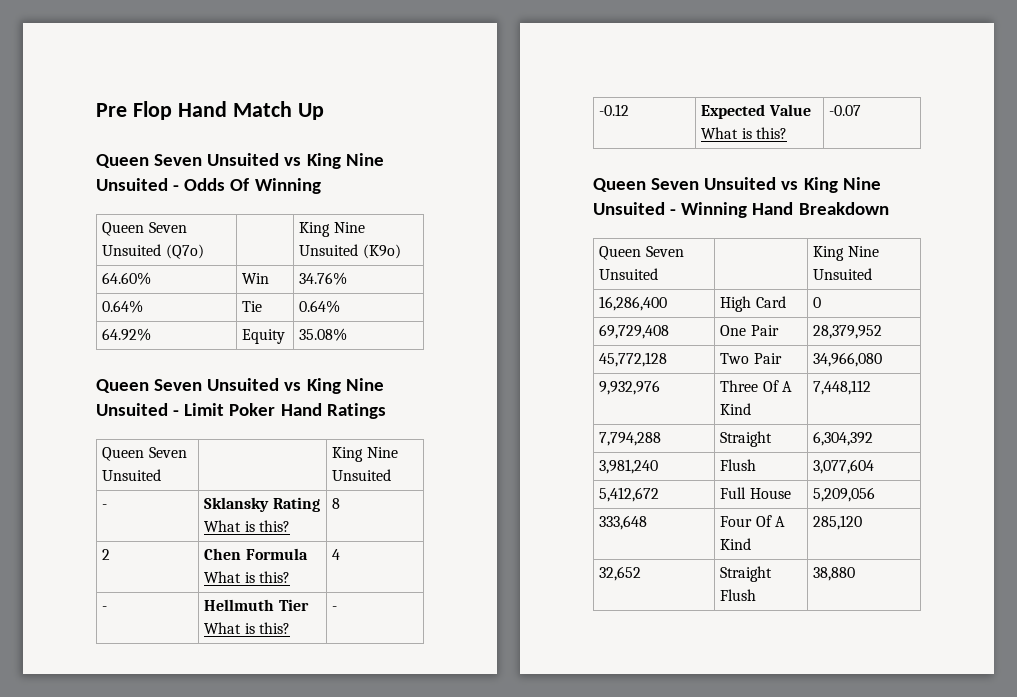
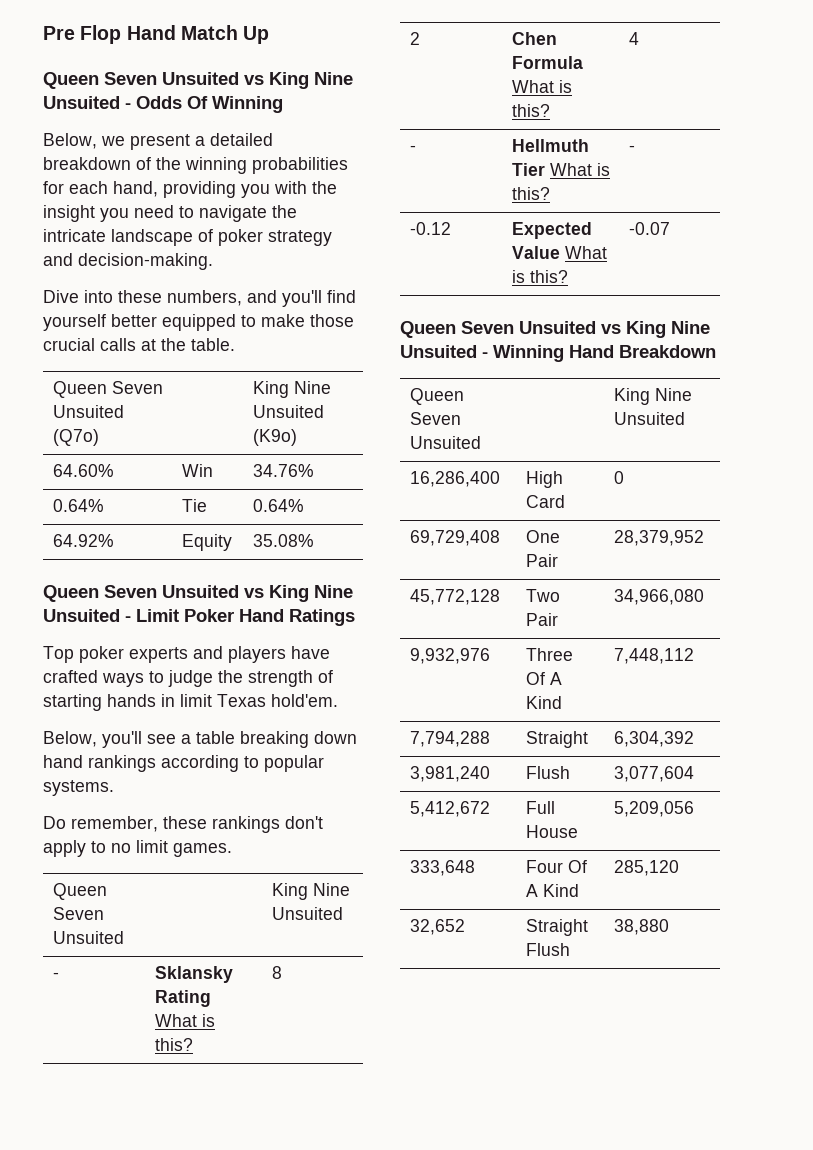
(321, 186) none -> [43,133,273,150] [43,157,348,174] [43,181,337,198] [43,205,297,222] [43,229,332,246] [43,253,213,270] [43,290,356,307] [43,314,354,331] [43,338,235,351] // Below, we present a detailed breakdown of the winning probabilities for each hand, providing you with the insight you need to navigate the intricate landscape of poker strategy and decision-making. // Dive into these numbers, and you'll find yourself better equipped to make those crucial calls at the table.
(386, 411) none -> [43,646,330,663] [43,670,333,687] [43,694,338,711] [43,731,357,748] [43,755,324,772] [43,780,114,796] [43,816,323,833] [43,840,232,857] // Top poker experts and players have crafted ways to judge the strength of starting hands in limit Texas hold'em. // Below, you'll see a table breaking down hand rankings according to popular systems. // Do remember, these rankings don't apply to no limit games.

